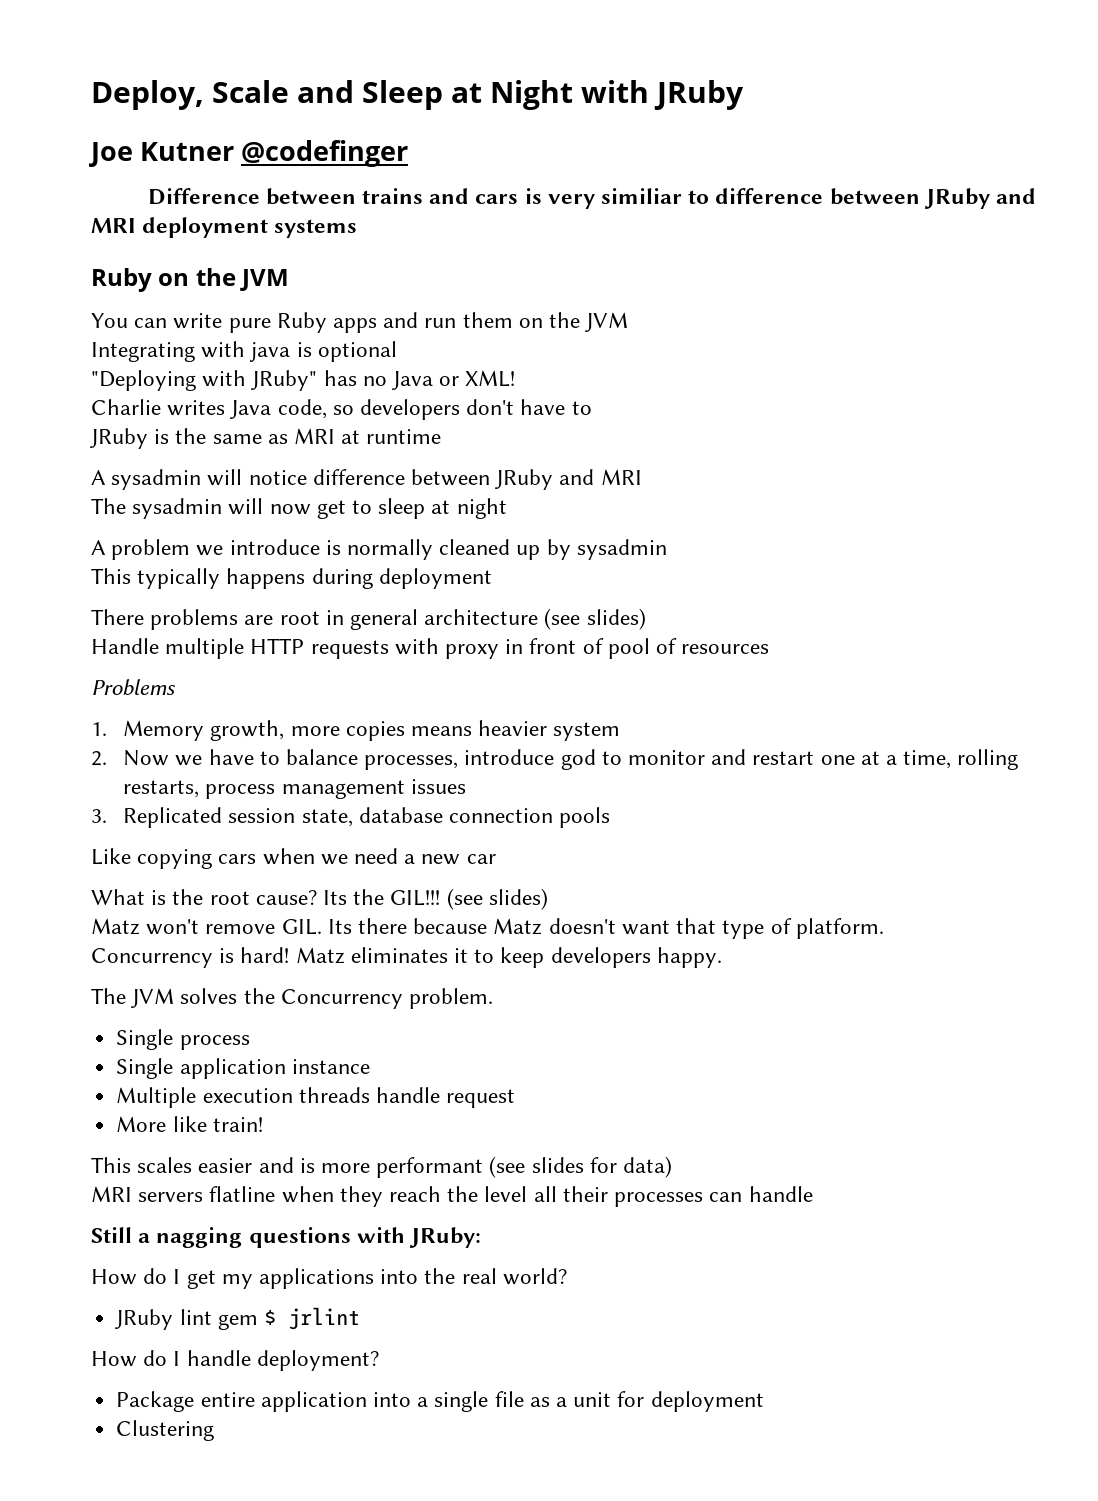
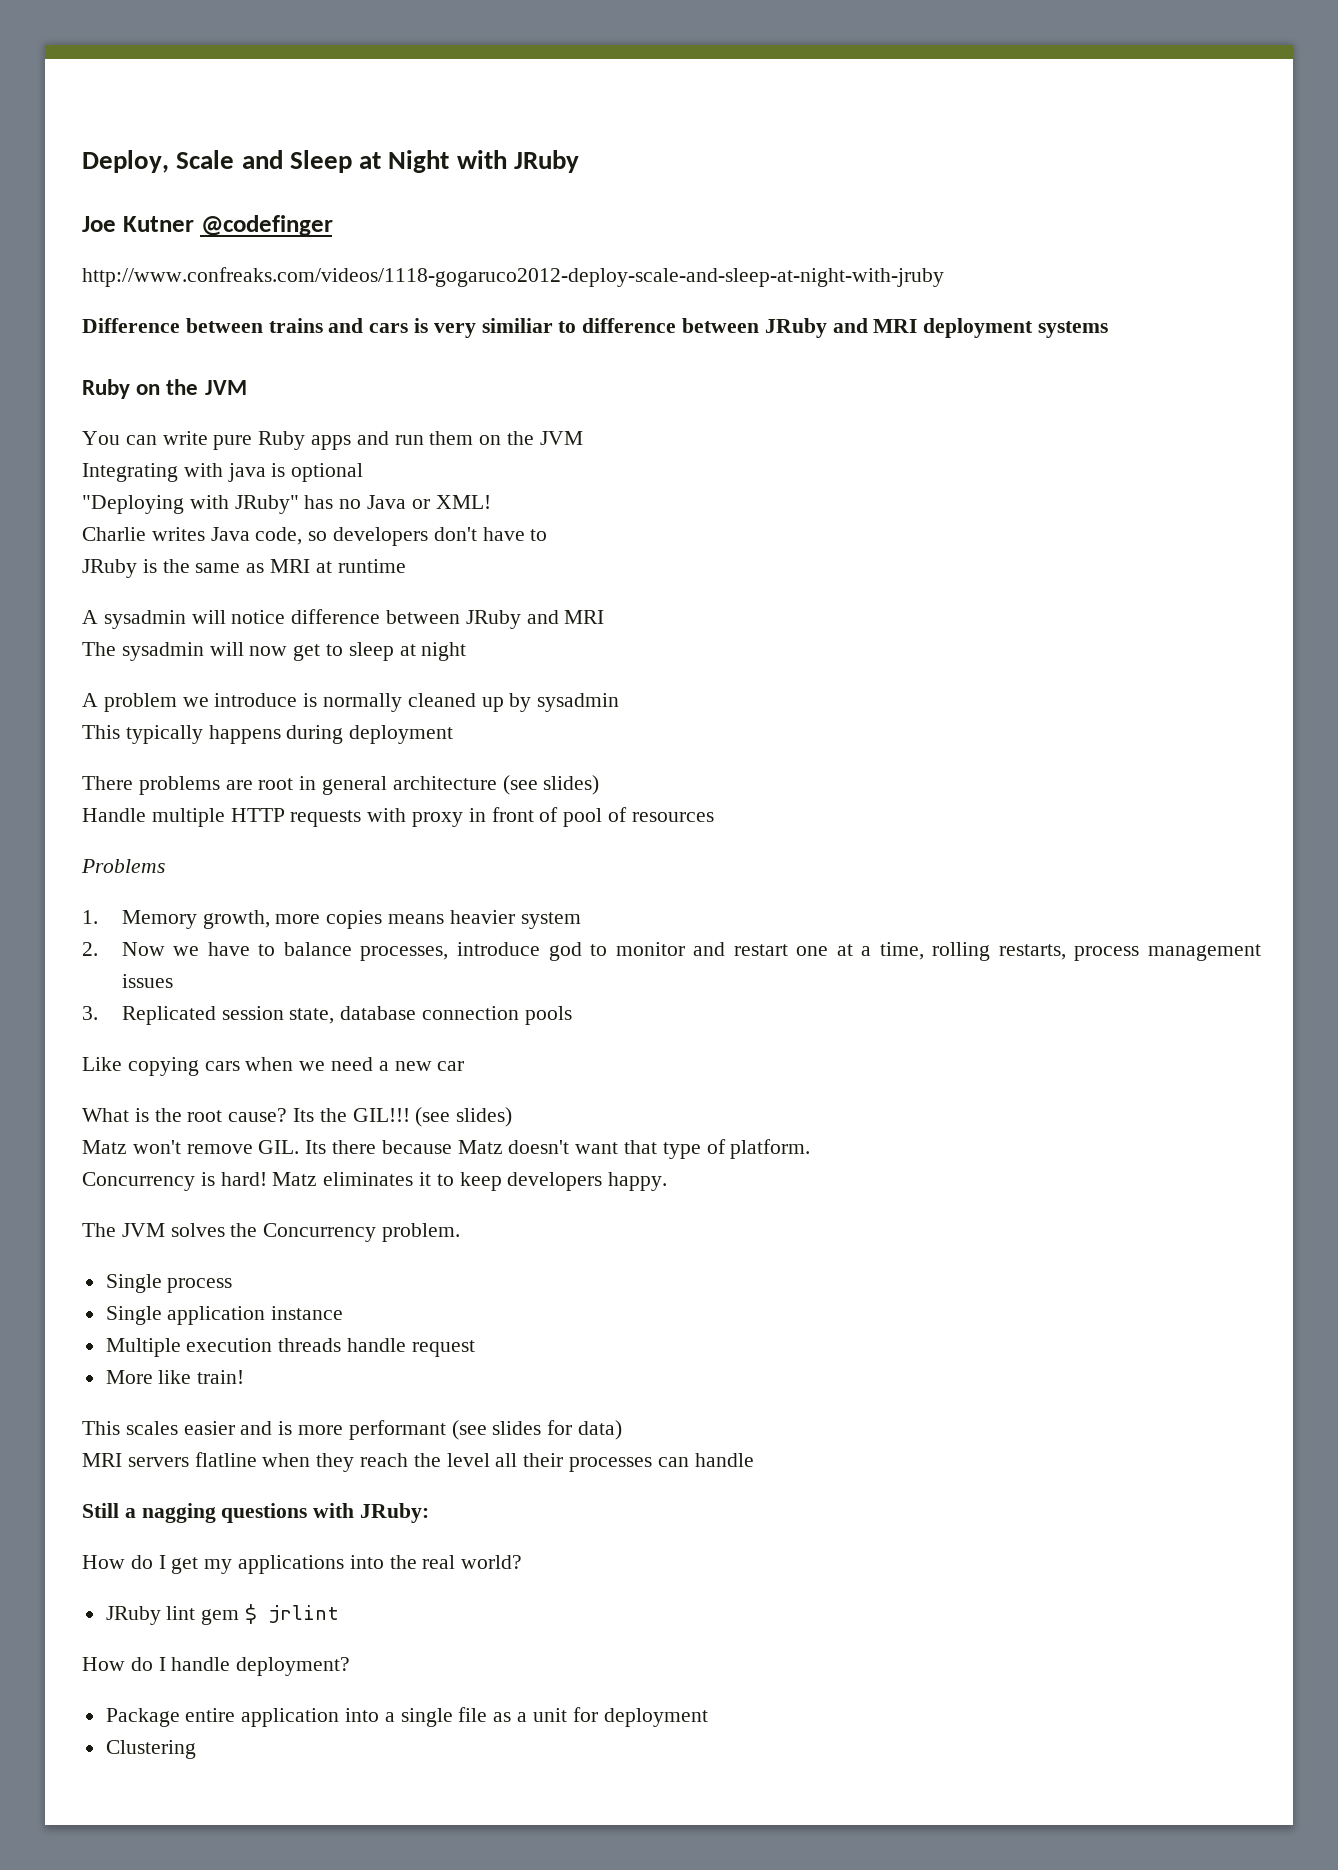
(409, 153) none -> [82,267,944,287] // http://www.confreaks.com/videos/1118-gogaruco2012-deploy-scale-and-sleep-at-night-with-jruby

